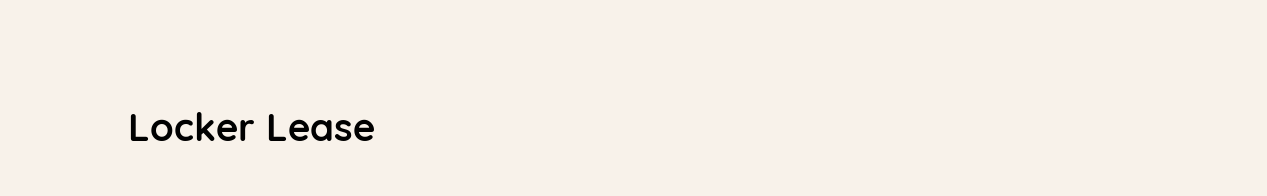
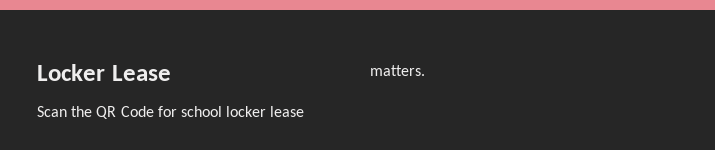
(375, 127) none -> [37,106,305,119] [370,65,425,76] // Scan the QR Code for school locker lease matters.

